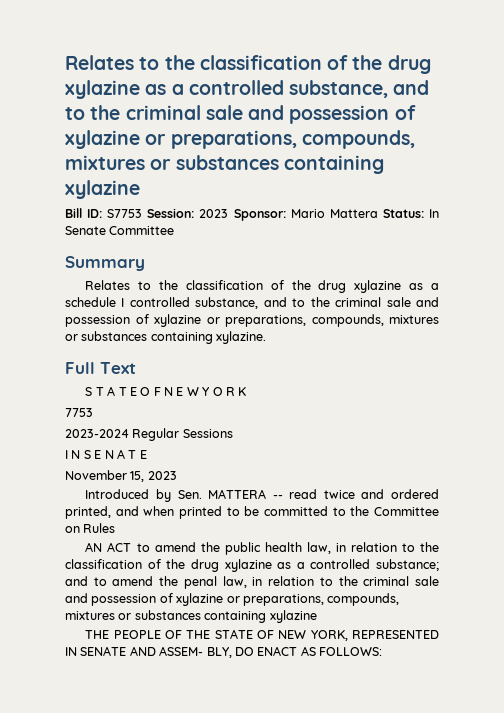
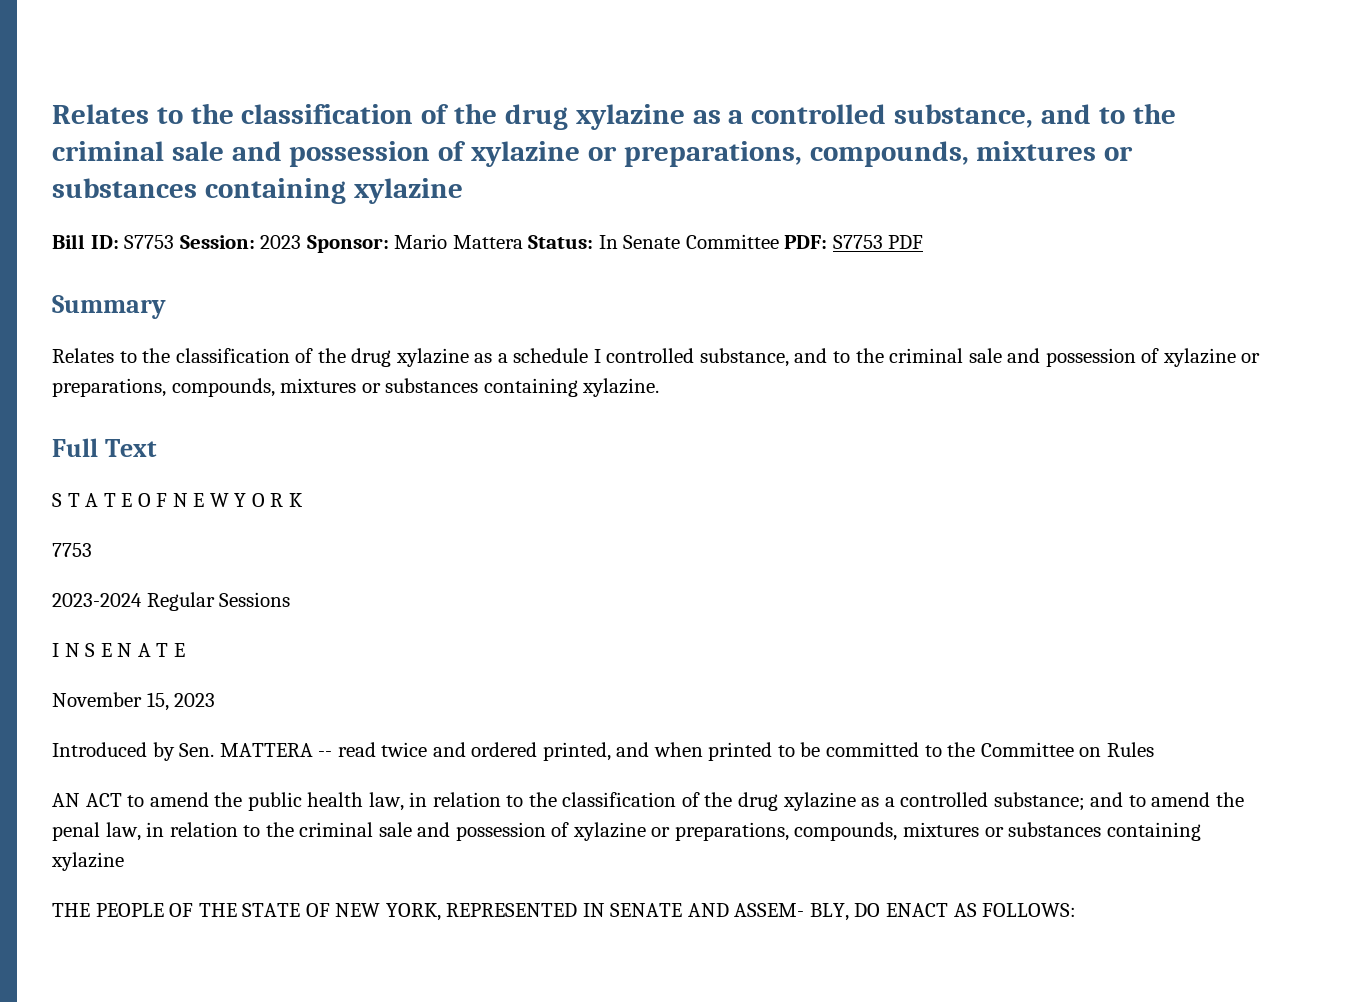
(175, 230) none -> [784,235,924,249] PDF: S7753 PDF

